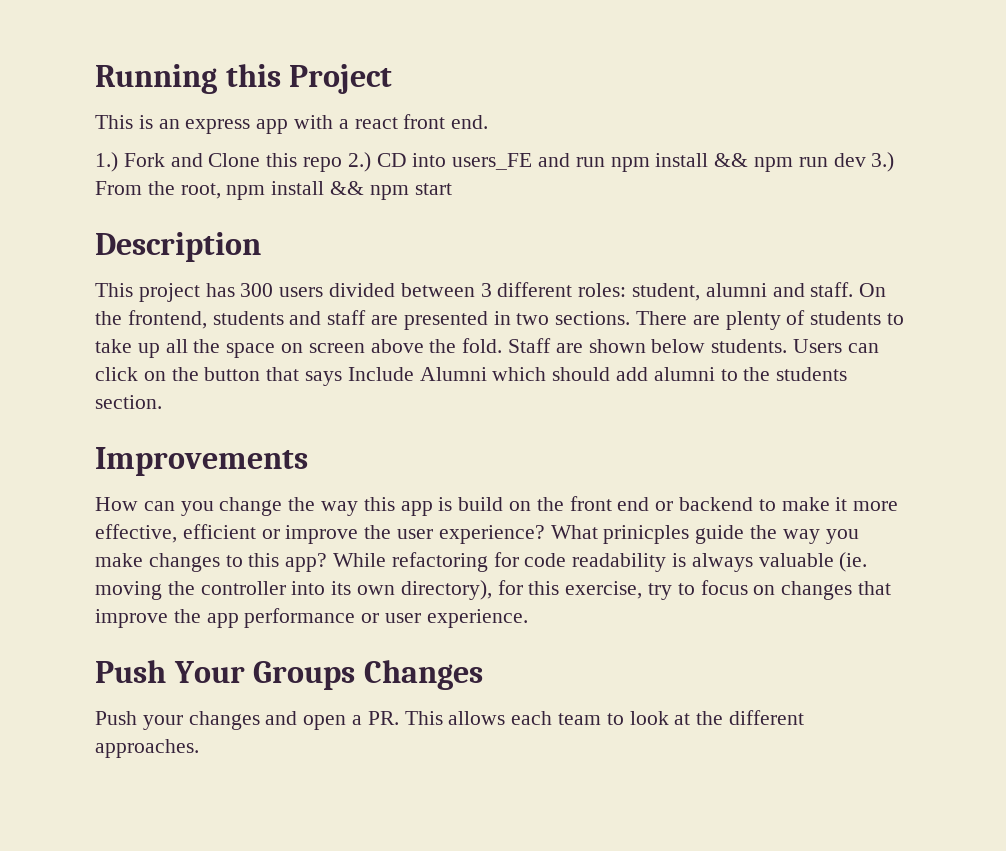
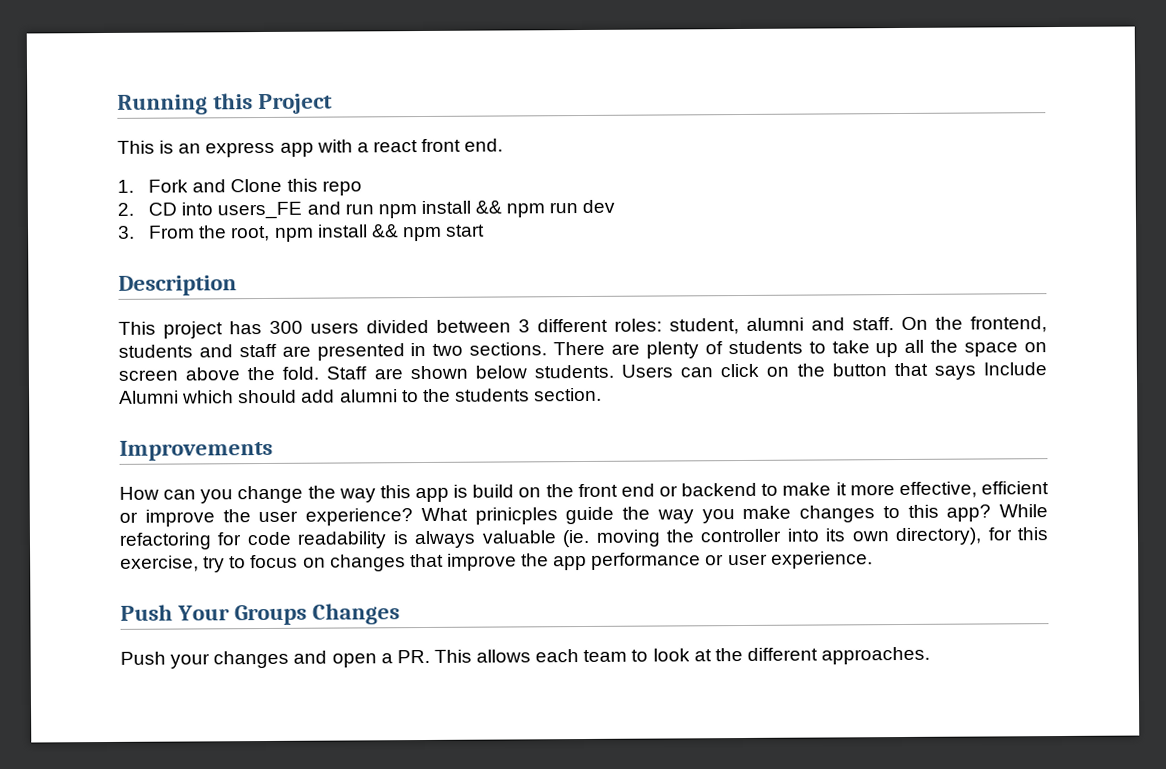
[95,152,118,172] 1.) -> [117,179,134,193] 1.
[347,152,371,172] 2.) -> [117,202,134,216] // 2.
[871,152,895,172] 3.) -> [117,225,135,239] // 3.

